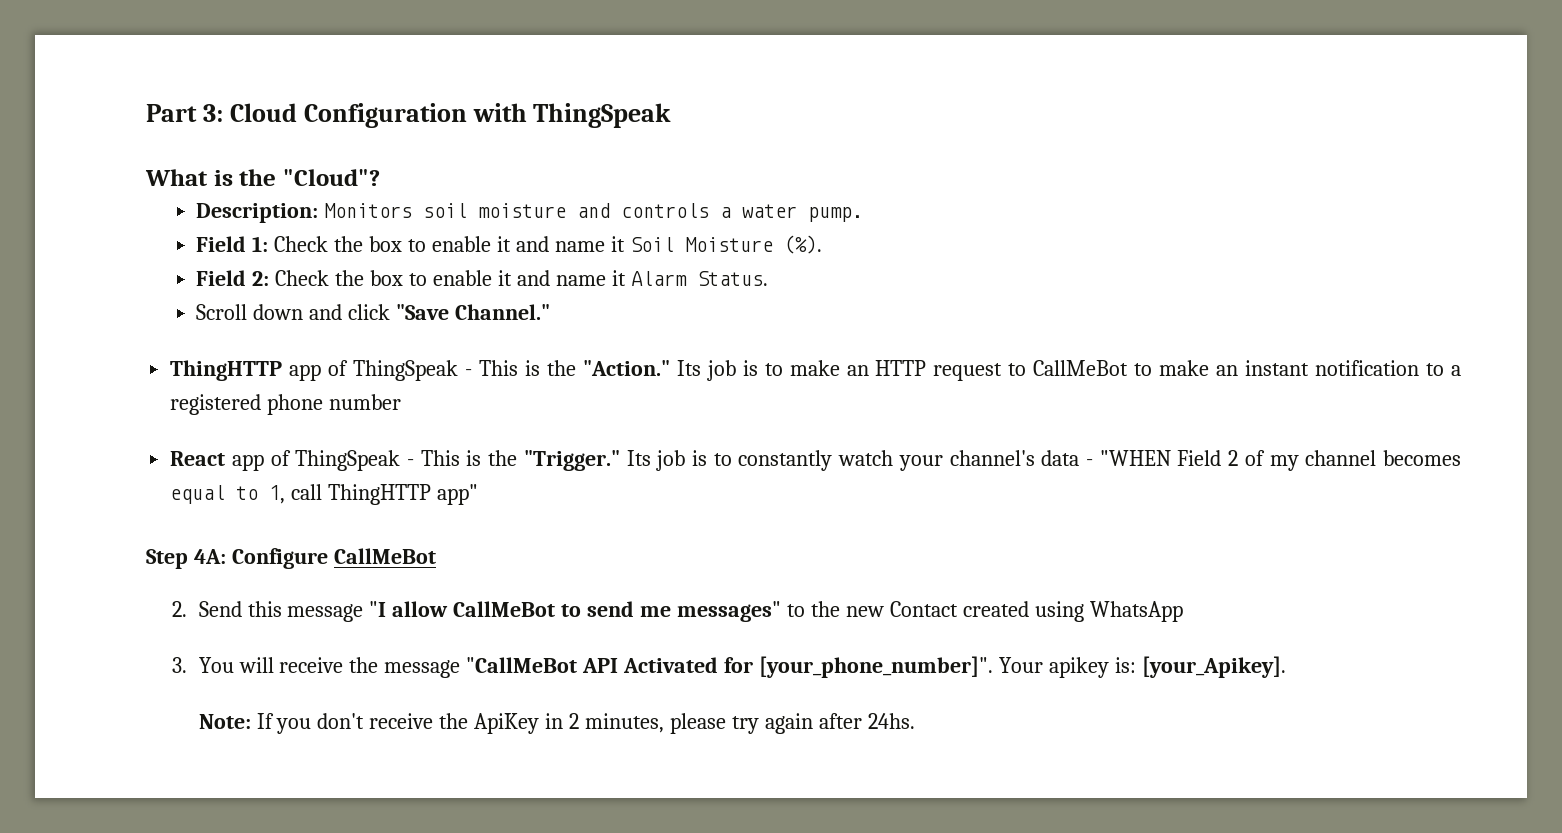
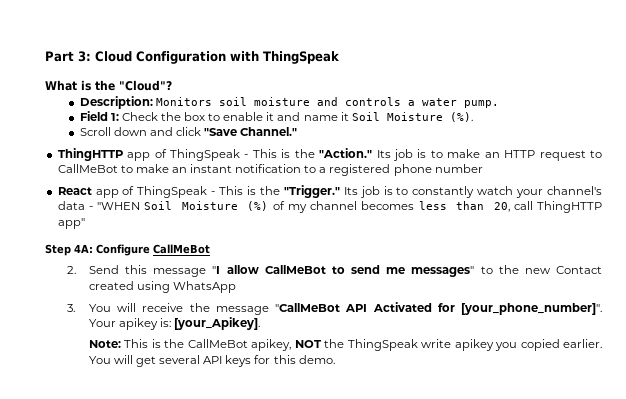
[196,270,768,286] // Field 2: Check the box to enable it and name it Alarm Status. -> (473, 117) none
[1177,450,1239,466] Field 2 -> [144,201,269,211] Soil Moisture (%)
[170,485,286,504] equal to 1, -> [418,201,510,212] less than 20,
[256,713,915,734] If you don't receive the ApiKey in 2 minutes, please try again after 24hs. -> [124,339,603,351] [88,355,335,367] This is the CallMeBot apikey, NOT the ThingSpeak write apikey you copied earlier. You will get several API keys for this demo.

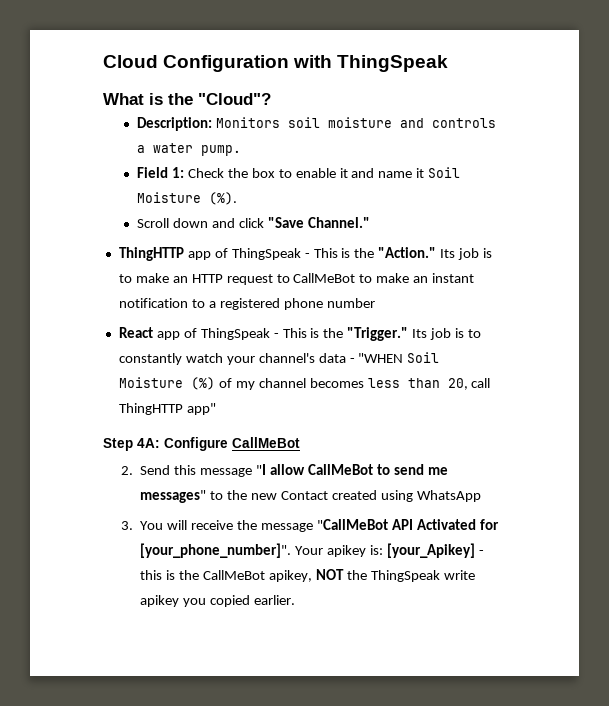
[45,51,91,62] Part 3: -> (103, 61) none
[174,317,261,330] [88,339,149,348] [your_Apikey]. // Note: This -> [387,543,485,558] [140,570,163,580] [your_Apikey] - this
[88,355,335,367] You will get several API keys for this demo. -> (296, 600) none

